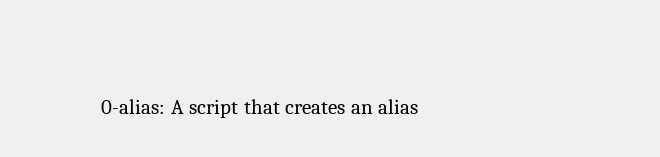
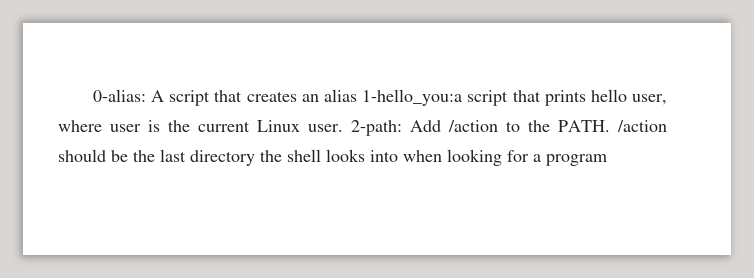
(419, 106) none -> [362,89,667,106] [58,120,667,136] [58,149,607,166] 1-hello_you:a script that prints hello user, where user is the current Linux user. 2-path: Add /action to the PATH. /action should be the last directory the shell looks into when looking for a program

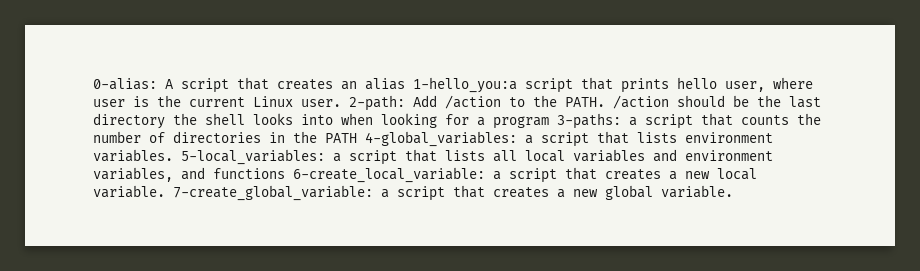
(607, 160) none -> [557,113,821,129] [93,131,773,147] [93,149,773,165] [93,167,757,183] [93,185,733,201] 3-paths: a script that counts the number of directories in the PATH 4-global_variables: a script that lists environment variables. 5-local_variables: a script that lists all local variables and environment variables, and functions 6-create_local_variable: a script that creates a new local variable. 7-create_global_variable: a script that creates a new global variable.

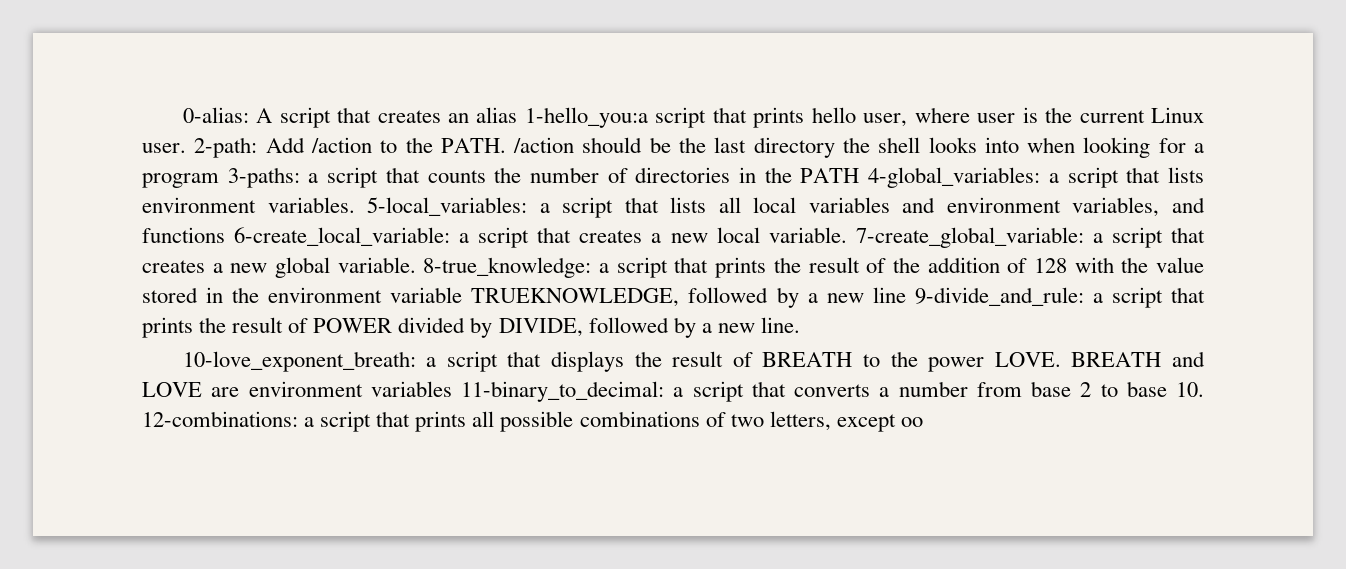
(733, 191) none -> [423,257,1205,278] [142,287,1205,308] [142,317,800,338] [182,351,1205,372] [142,381,1204,402] [142,411,923,432] 8-true_knowledge: a script that prints the result of the addition of 128 with the value stored in the environment variable TRUEKNOWLEDGE, followed by a new line 9-divide_and_rule: a script that prints the result of POWER divided by DIVIDE, followed by a new line. // 10-love_exponent_breath: a script that displays the result of BREATH to the power LOVE. BREATH and LOVE are environment variables 11-binary_to_decimal: a script that converts a number from base 2 to base 10. 12-combinations: a script that prints all possible combinations of two letters, except oo

